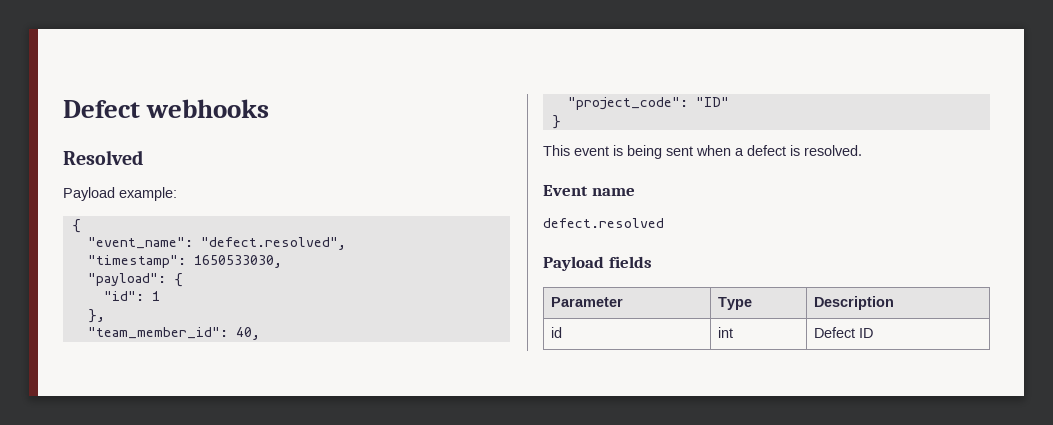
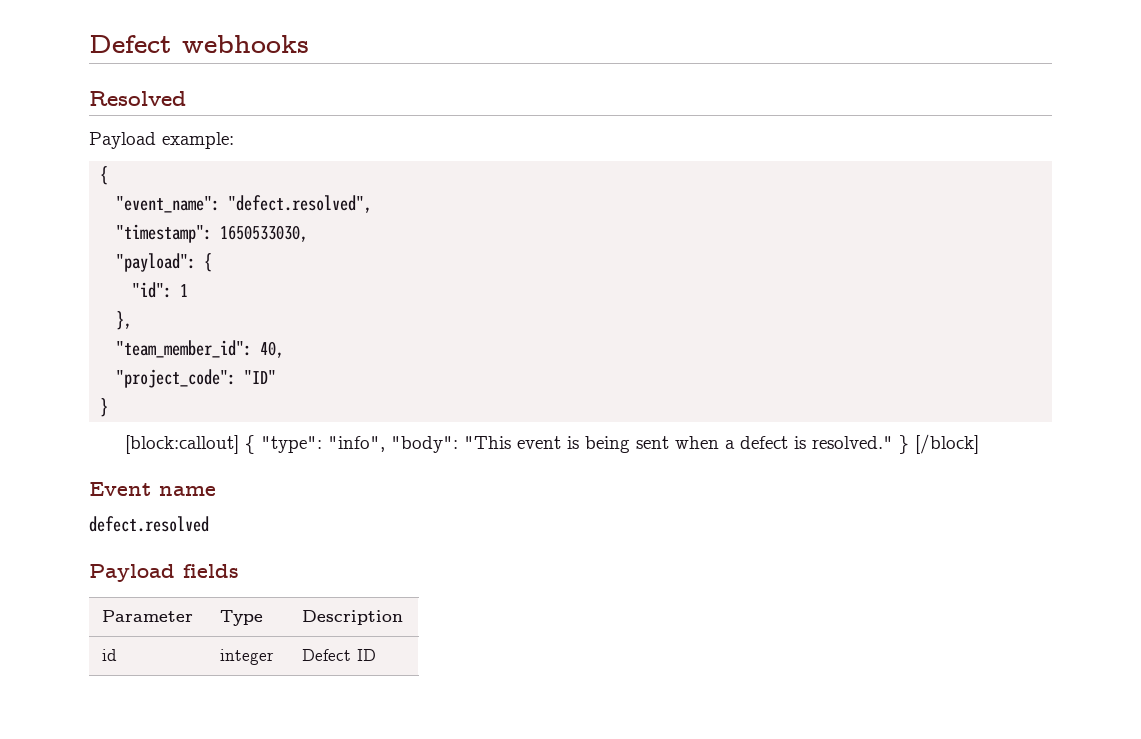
[543,145,570,156] This -> [124,435,511,454] [block:callout] { "type": "info", "body": "This
[804,145,862,156] resolved. -> [811,434,979,454] resolved." } [/block]
[717,327,733,338] int -> [220,649,275,665] integer

